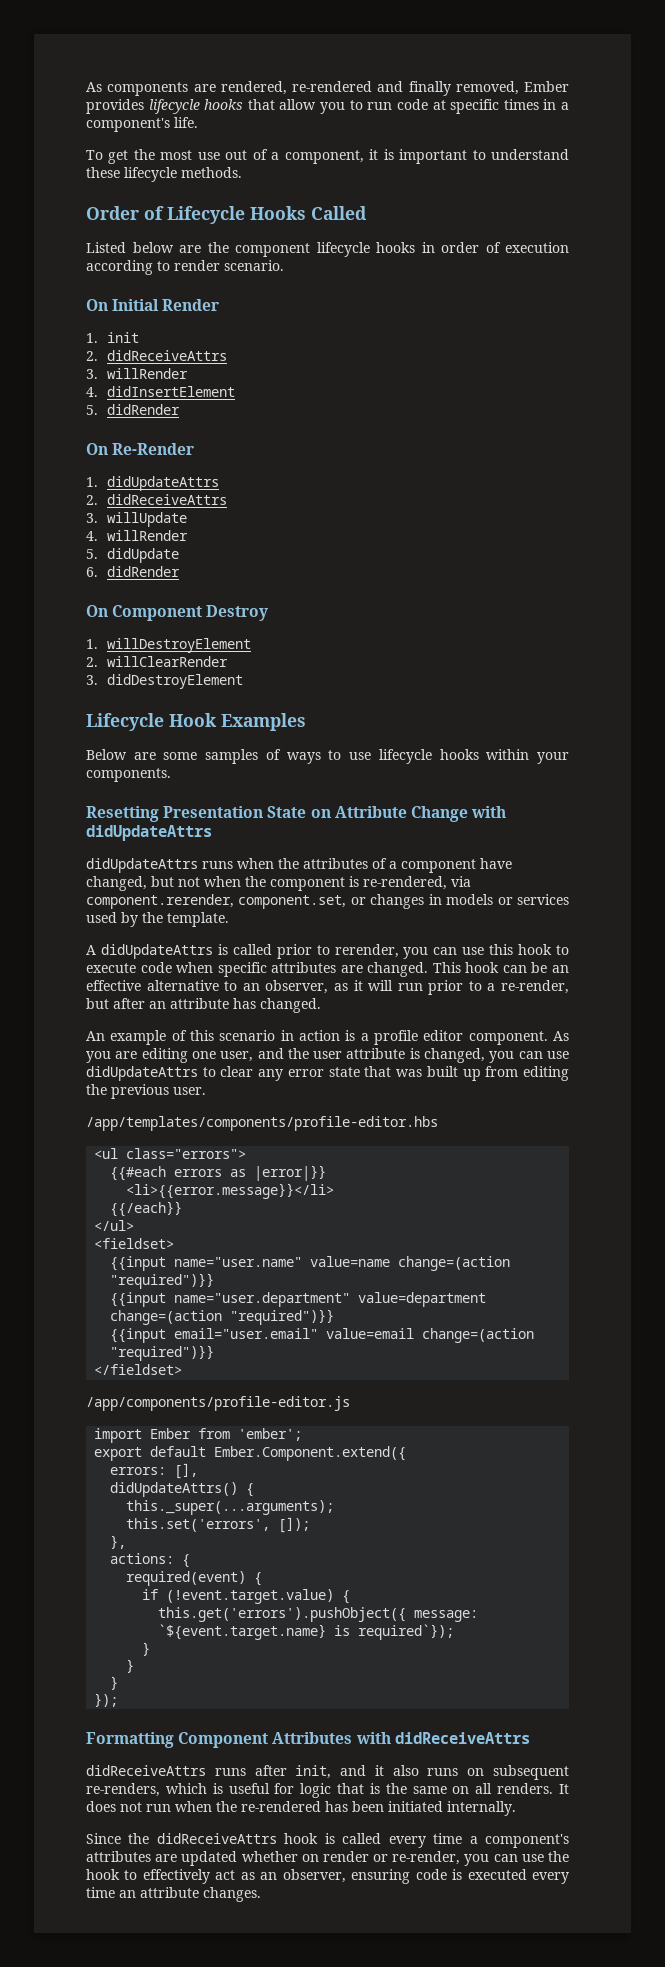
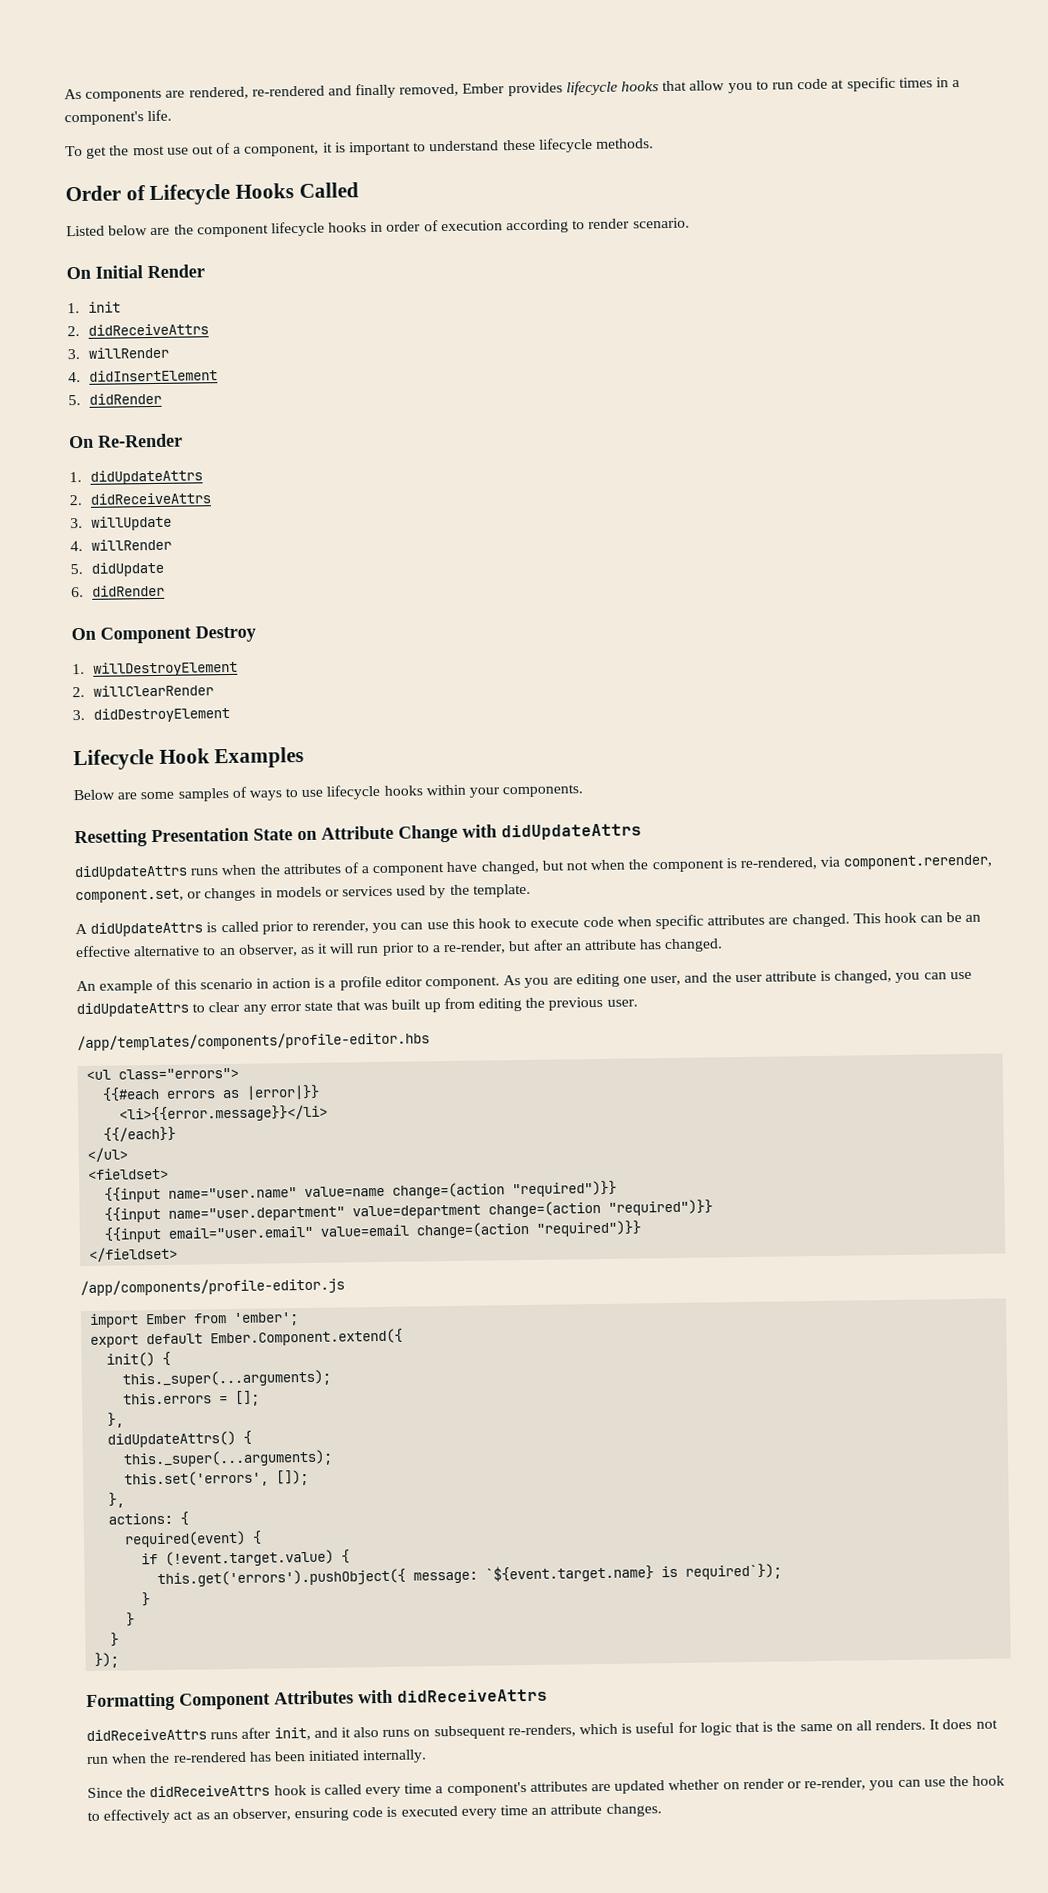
[110,1463,199,1479] errors: [], -> [106,1351,172,1367] [122,1369,332,1388] [123,1390,261,1406] [107,1412,125,1428] init() { // this._super(...arguments); // this.errors = []; // },

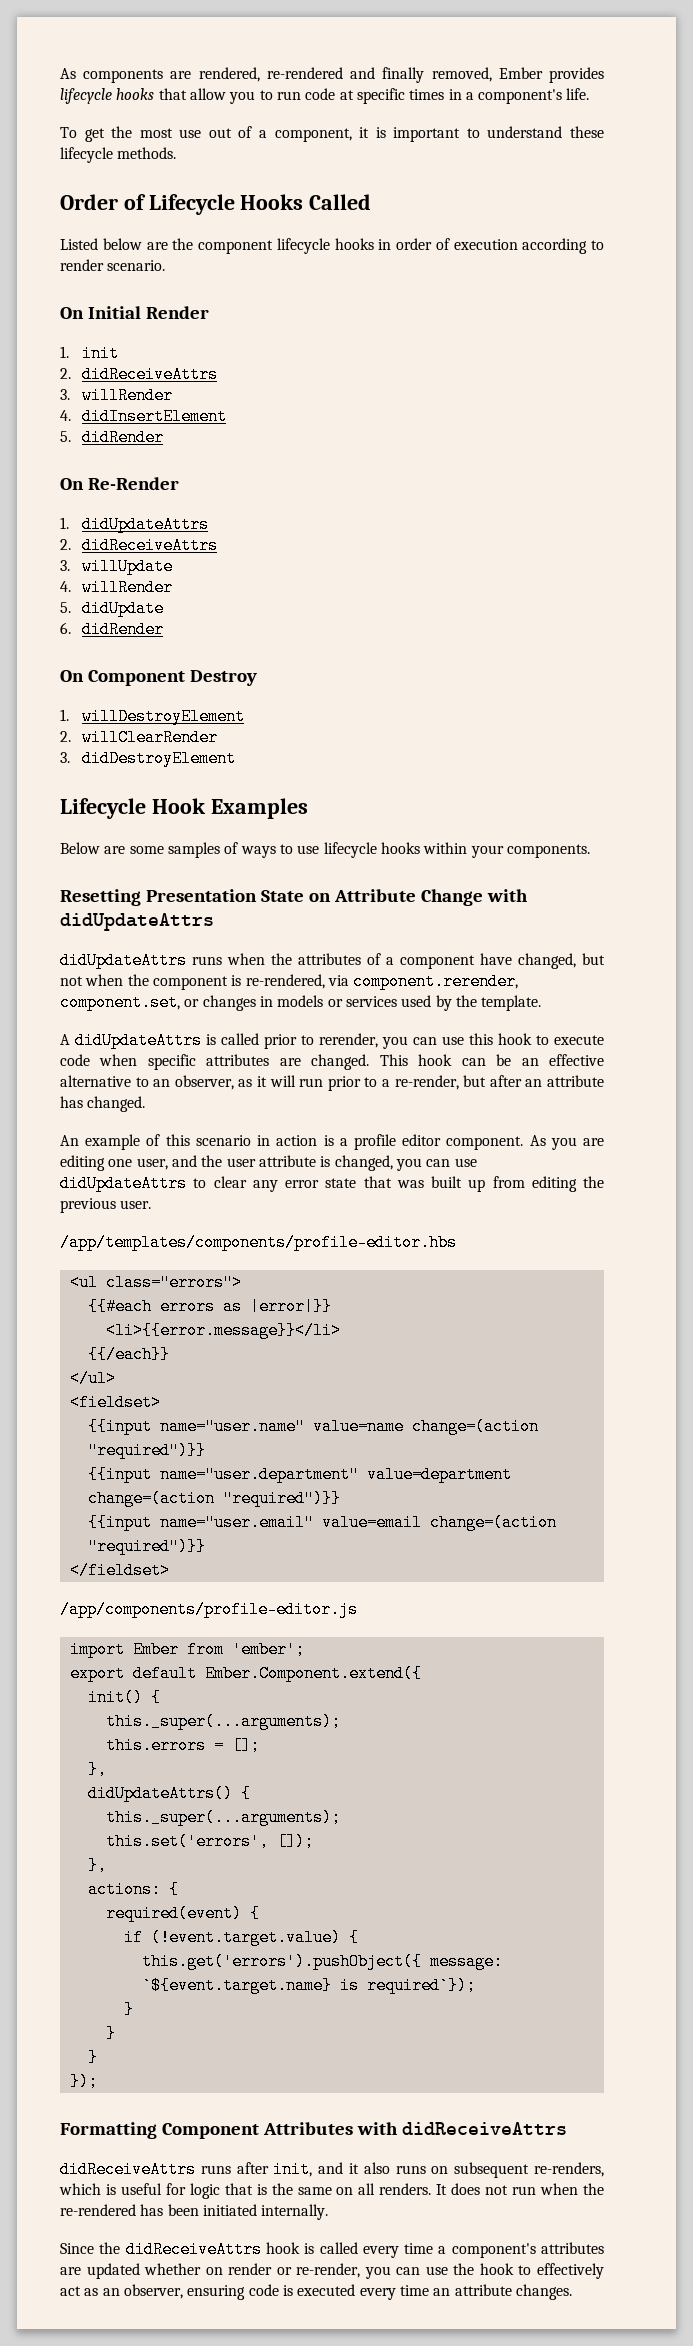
[168,1225,314,1239] email="user.email" -> [159,1514,314,1531] name="user.email"

